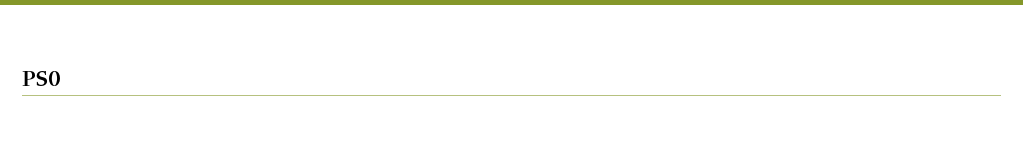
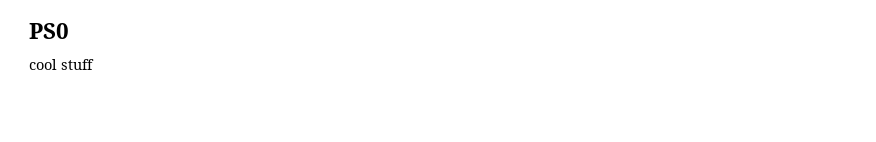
(61, 78) none -> [29,59,94,70] // cool stuff

